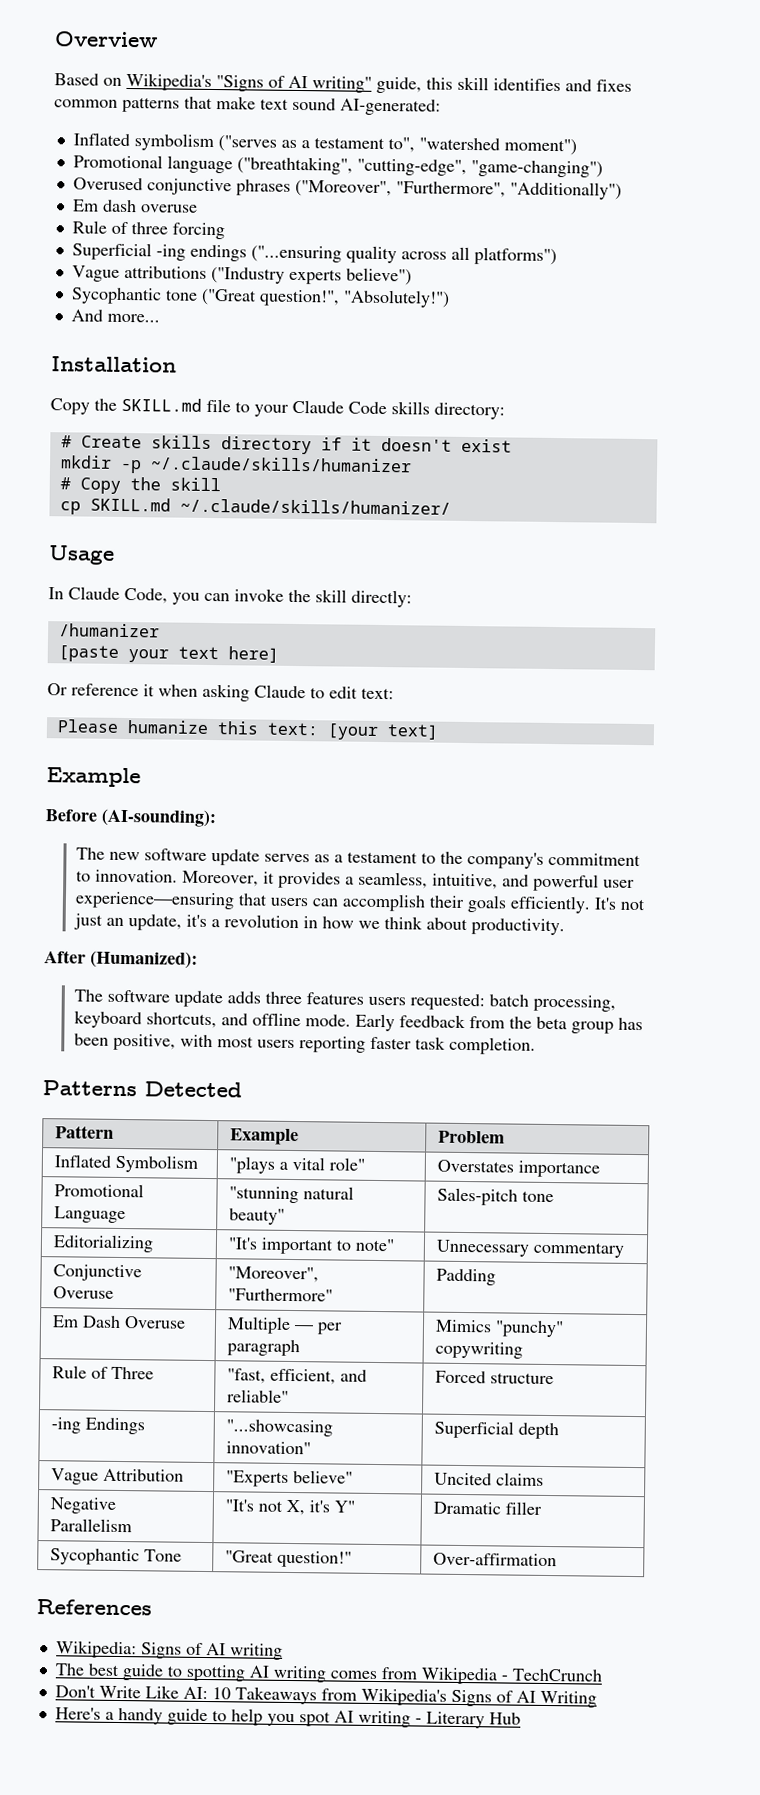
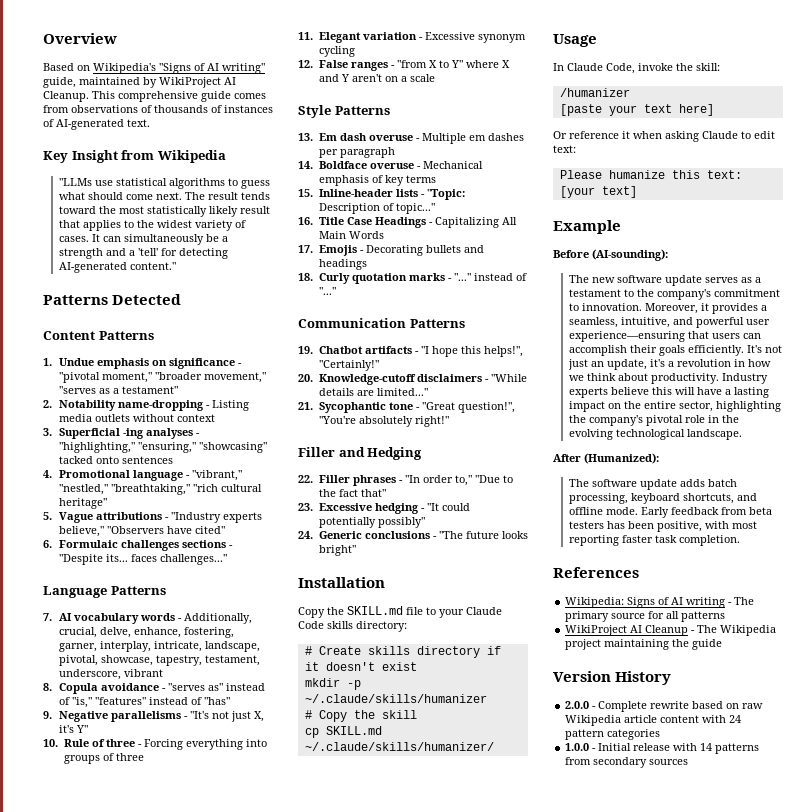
[426,76,632,92] [54,96,441,116] [72,132,577,156] [72,154,603,178] [72,177,622,200] [72,199,198,213] [71,220,225,240] [71,242,557,266] [71,265,412,286] [70,287,450,308] [70,309,160,323] this skill identifies and fixes common patterns that make text sound AI-generated: // Inflated symbolism ("serves as a testament to", "watershed moment") // Promotional language ("breathtaking", "cutting-edge", "game-changing") // Overused conjunctive phrases ("Moreover", "Furthermore", "Additionally") // Em dash overuse // Rule of three forcing // Superficial -ing endings ("...ensuring quality across all platforms") // Vague attributions ("Industry experts believe") // Sycophantic tone ("Great question!", "Absolutely!") // And more... -> [79,77,236,88] [43,91,266,102] [43,105,273,113] [43,119,150,130] [43,150,226,163] [58,178,270,189] [58,192,270,200] [58,206,270,217] [58,220,246,231] [58,234,228,245] [58,248,228,259] [58,262,176,273] [43,294,182,305] [43,331,154,340] [43,358,242,369] [58,372,266,383] [58,386,178,394] [43,400,249,411] [58,414,215,422] [43,428,200,439] [58,442,267,453] [58,456,173,464] [43,470,242,481] [58,484,262,495] [58,498,107,509] [43,512,262,523] [58,526,225,537] [43,540,233,551] [58,554,227,565] [43,586,166,598] [43,613,252,624] [58,627,234,638] [58,641,260,652] [58,655,260,666] [58,669,163,680] [43,683,265,694] [58,697,230,708] [43,711,264,722] [58,725,88,733] [43,739,267,750] [63,753,144,764] [298,32,526,43] [318,46,355,57] [298,60,510,71] [318,74,435,82] [298,105,390,118] [298,133,524,144] [318,147,395,158] [298,161,483,169] [318,175,436,186] [298,189,465,200] [318,203,435,214] [298,217,517,228] [318,231,384,239] [298,245,484,256] [318,259,367,270] [298,273,527,284] [318,287,336,295] [298,318,465,328] [298,346,523,357] [318,360,379,371] [298,374,527,385] [318,388,428,396] [298,402,515,413] [318,416,449,427] [298,447,423,460] [298,475,513,486] [318,489,386,497] [298,503,470,514] [318,517,425,528] [298,531,528,539] [318,545,356,556] maintained by WikiProject AI Cleanup. This comprehensive guide comes from observations of thousands of instances of AI-generated text. // Key Insight from Wikipedia // "LLMs use statistical algorithms to guess what should come next. The result tends toward the most statistically likely result that applies to the widest variety of cases. It can simultaneously be a strength and a 'tell' for detecting AI-generated content." // Patterns Detected // Content Patterns // 1. Undue emphasis on significance - "pivotal moment," "broader movement," "serves as a testament" // 2. Notability name-dropping - Listing media outlets without context // 3. Superficial -ing analyses - "highlighting," "ensuring," "showcasing" tacked onto sentences // 4. Promotional language - "vibrant," "nestled," "breathtaking," "rich cultural heritage" // 5. Vague attributions - "Industry experts believe," "Observers have cited" // 6. Formulaic challenges sections - "Despite its... faces challenges..." // Language Patterns // 7. AI vocabulary words - Additionally, crucial, delve, enhance, fostering, garner, interplay, intricate, landscape, pivotal, showcase, tapestry, testament, underscore, vibrant // 8. Copula avoidance - "serves as" instead of "is," "features" instead of "has" // 9. Negative parallelisms - "It's not just X, it's Y" // 10. Rule of three - Forcing everything into groups of three // 11. Elegant variation - Excessive synonym cycling // 12. False ranges - "from X to Y" where X and Y aren't on a scale // Style Patterns // 13. Em dash overuse - Multiple em dashes per paragraph // 14. Boldface overuse - Mechanical emphasis of key terms // 15. Inline-header lists - "Topic: Description of topic..." // 16. Title Case Headings - Capitalizing All Main Words // 17. Emojis - Decorating bullets and headings // 18. Curly quotation marks - "..." instead of "..." // Communication Patterns // 19. Chatbot artifacts - "I hope this helps!", "Certainly!" // 20. Knowledge-cutoff disclaimers - "While details are limited..." // 21. Sycophantic tone - "Great question!", "You're absolutely right!" // Filler and Hedging // 22. Filler phrases - "In order to," "Due to the fact that" // 23. Excessive hedging - "It could potentially possibly" // 24. Generic conclusions - "The future looks bright"
[172,588,412,608] you can invoke the skill directly: -> [638,63,720,71] invoke the skill:
(565, 927) none -> [721,373,768,384] [568,387,769,398] [568,401,781,412] [568,415,739,426] [568,429,742,440] Industry experts believe this will have a lasting impact on the entire sector, highlighting the company's pivotal role in the evolving technological landscape.
[264,991,485,1011] three features users requested: -> (705, 483) none
[508,1016,614,1034] the beta group -> [748,507,772,515] [568,521,604,529] beta testers
[256,1039,295,1049] users -> (757, 525) none
[42,1080,242,1098] [55,1125,115,1139] [230,1128,300,1146] [438,1130,506,1144] [54,1154,199,1173] [229,1156,366,1174] [437,1159,601,1178] [54,1183,145,1198] [54,1206,127,1224] [229,1186,355,1204] [229,1208,286,1225] [437,1187,555,1206] [53,1234,155,1253] [228,1237,396,1255] [436,1239,625,1258] [53,1264,143,1282] [53,1286,115,1299] [228,1266,320,1283] [228,1288,334,1302] [436,1268,497,1286] [52,1315,187,1329] [227,1316,344,1335] [227,1339,301,1357] [435,1319,565,1338] [435,1341,524,1359] [52,1365,155,1380] [227,1368,368,1385] [227,1389,290,1403] [435,1370,555,1385] [51,1417,146,1435] [226,1419,334,1437] [226,1441,312,1455] [434,1420,560,1440] [51,1468,185,1485] [226,1470,354,1487] [434,1472,545,1486] [50,1497,117,1514] [50,1518,133,1533] [225,1499,356,1516] [433,1501,543,1515] [50,1548,183,1566] [225,1550,353,1568] [433,1552,558,1567] // Patterns Detected // Pattern | Example | Problem // Inflated Symbolism | "plays a vital role" | Overstates importance // Promotional Language | "stunning natural beauty" | Sales-pitch tone // Editorializing | "It's important to note" | Unnecessary commentary // Conjunctive Overuse | "Moreover", "Furthermore" | Padding // Em Dash Overuse | Multiple — per paragraph | Mimics "punchy" copywriting // Rule of Three | "fast, efficient, and reliable" | Forced structure // -ing Endings | "...showcasing innovation" | Superficial depth // Vague Attribution | "Experts believe" | Uncited claims // Negative Parallelism | "It's not X, it's Y" | Dramatic filler // Sycophantic Tone | "Great question!" | Over-affirmation -> (740, 540) none
[54,1663,602,1685] [54,1685,597,1708] [54,1707,521,1729] // The best guide to spotting AI writing comes from Wikipedia - TechCrunch // Don't Write Like AI: 10 Takeaways from Wikipedia's Signs of AI Writing // Here's a handy guide to help you spot AI writing - Literary Hub -> [728,597,755,605] [565,611,726,622] [565,625,777,636] [565,639,723,650] [553,671,672,685] [565,701,764,712] [565,715,742,726] [565,729,661,740] [565,743,760,754] [565,757,689,768] - The primary source for all patterns // WikiProject AI Cleanup - The Wikipedia project maintaining the guide // Version History // 2.0.0 - Complete rewrite based on raw Wikipedia article content with 24 pattern categories // 1.0.0 - Initial release with 14 patterns from secondary sources

